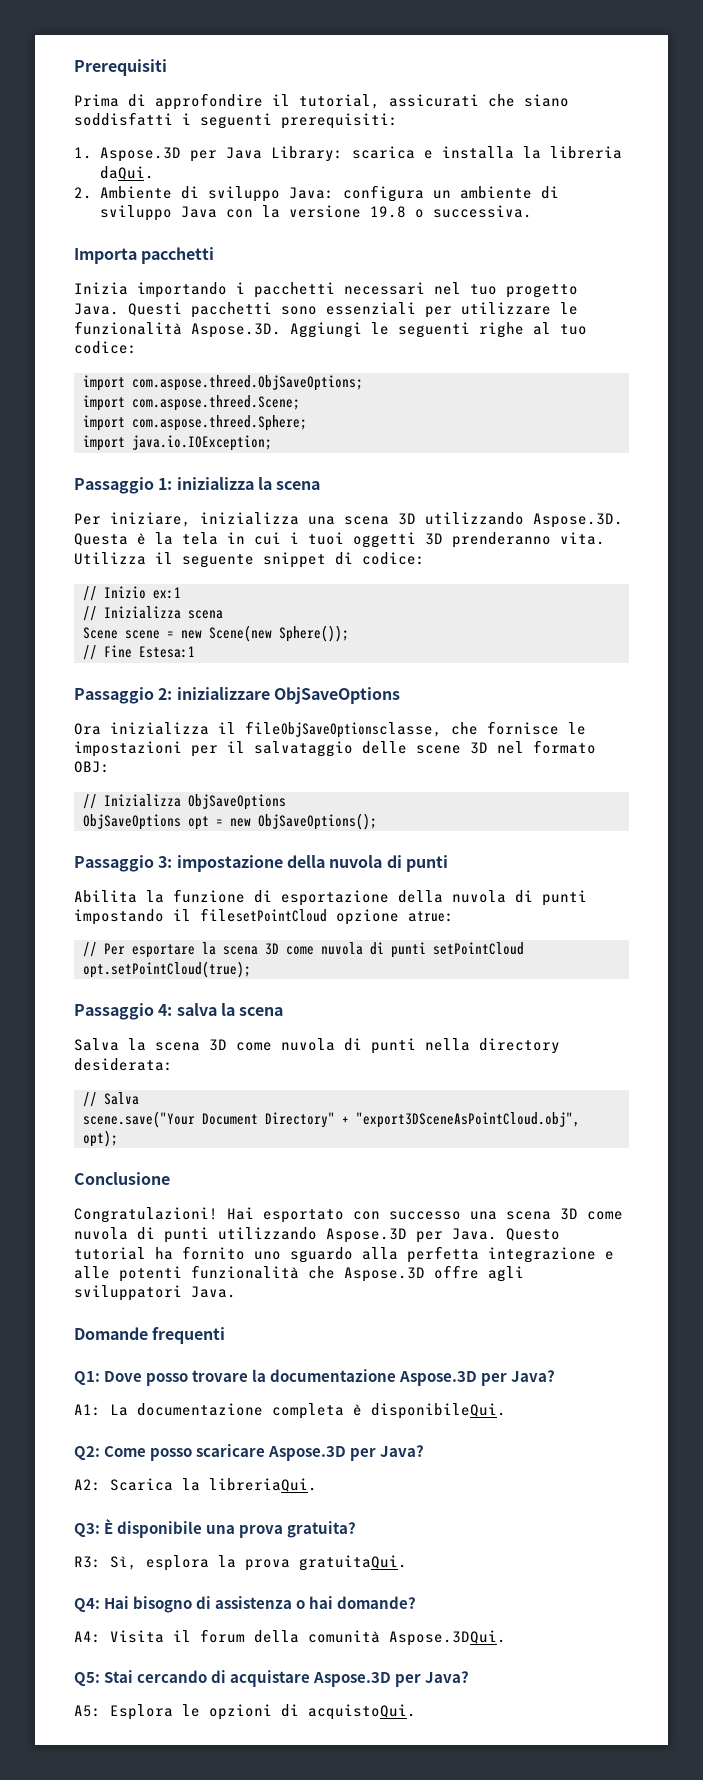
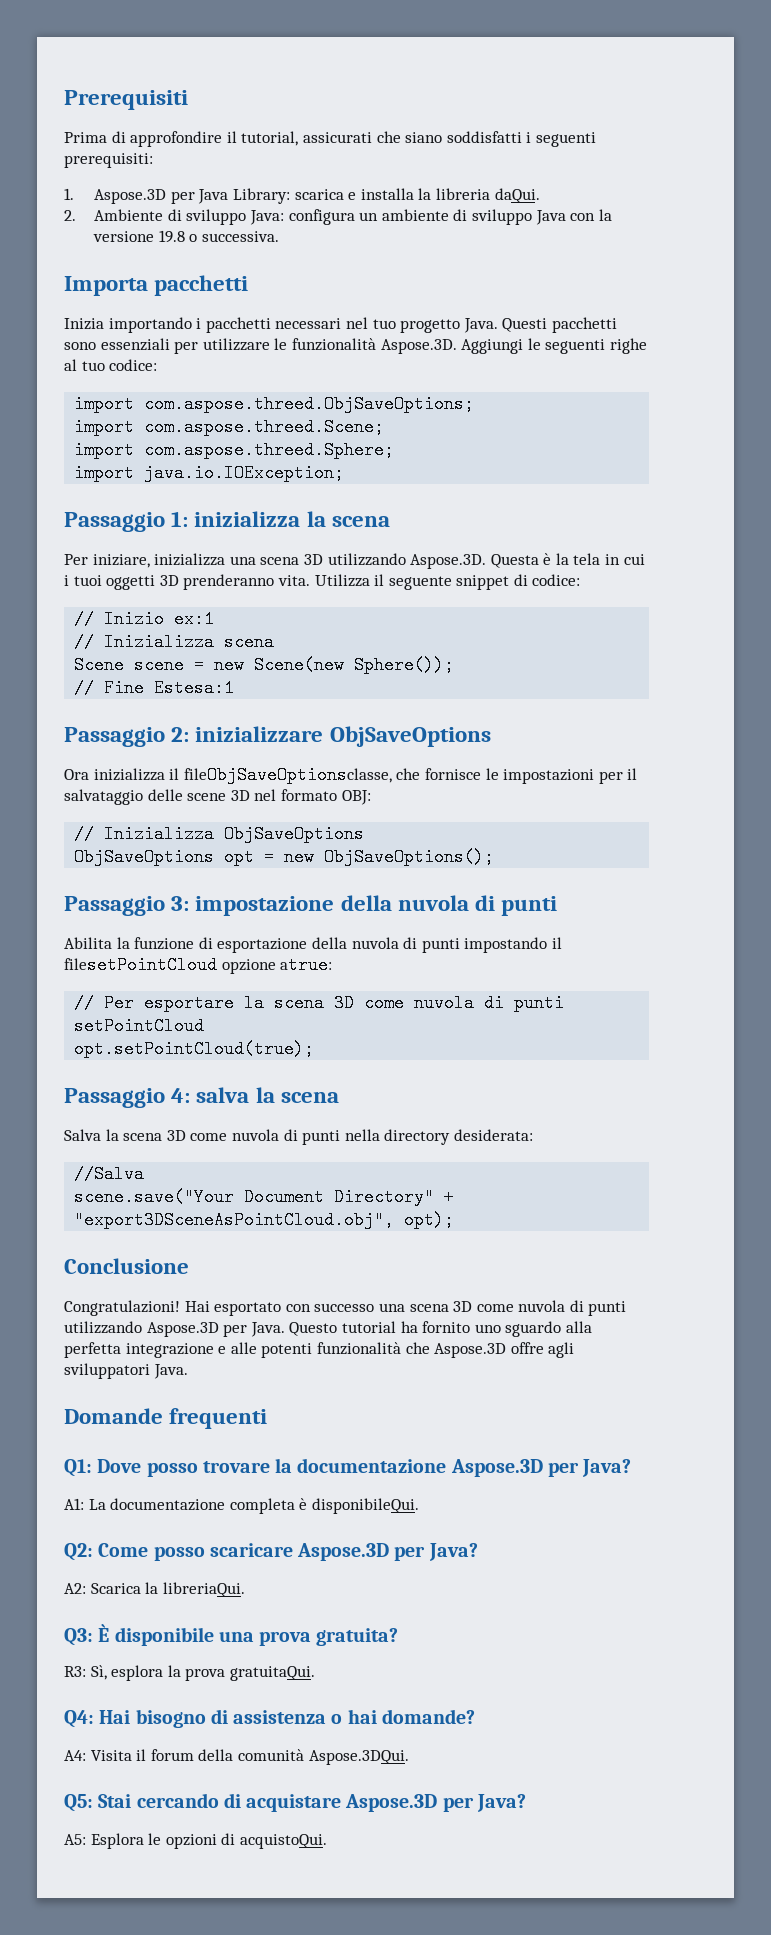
[83,1092,139,1107] // Salva -> [74,1165,145,1183] //Salva

